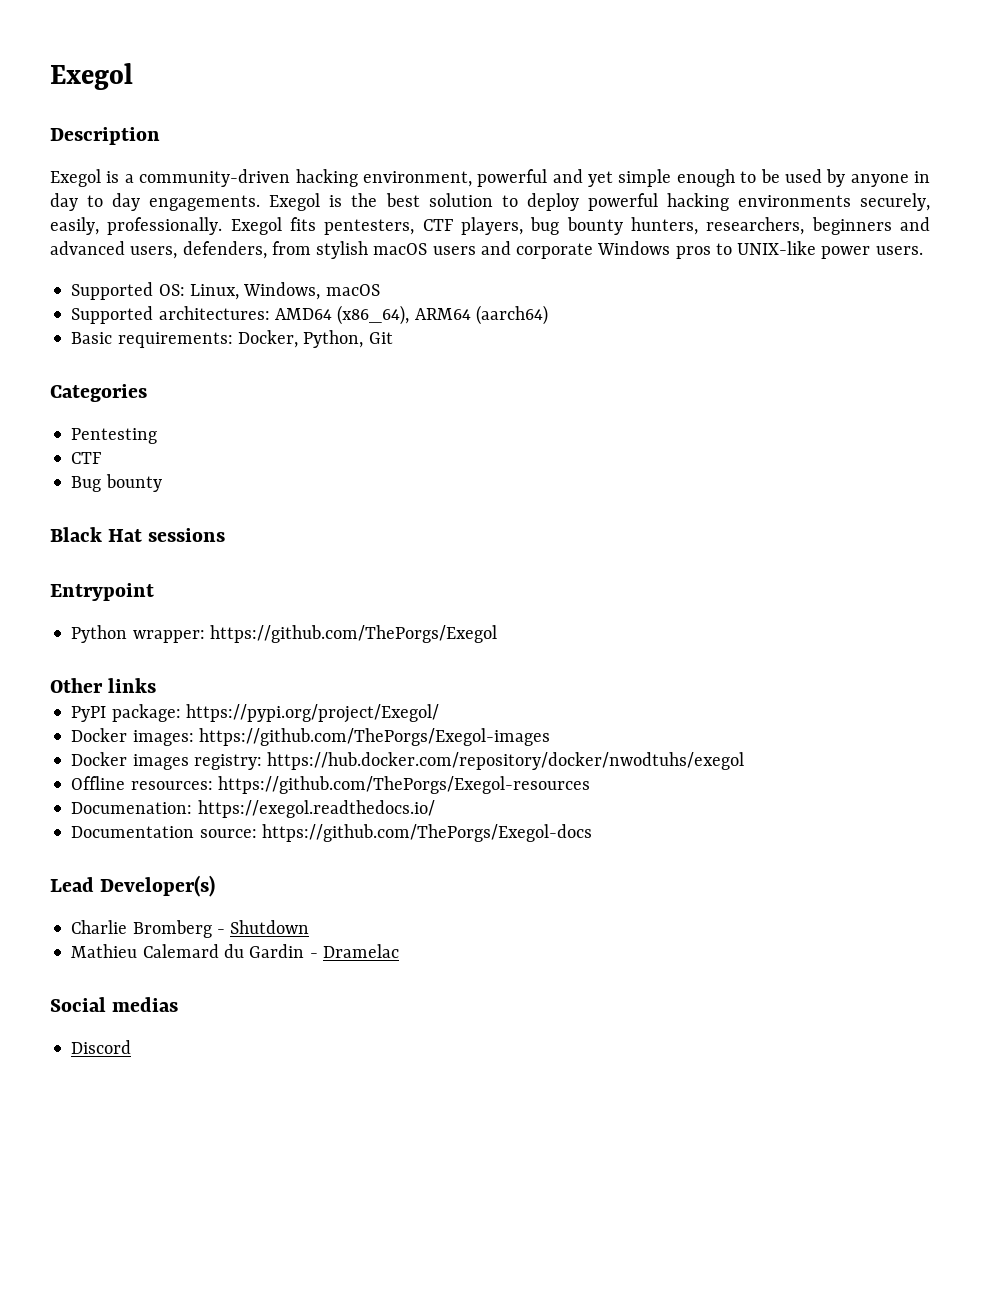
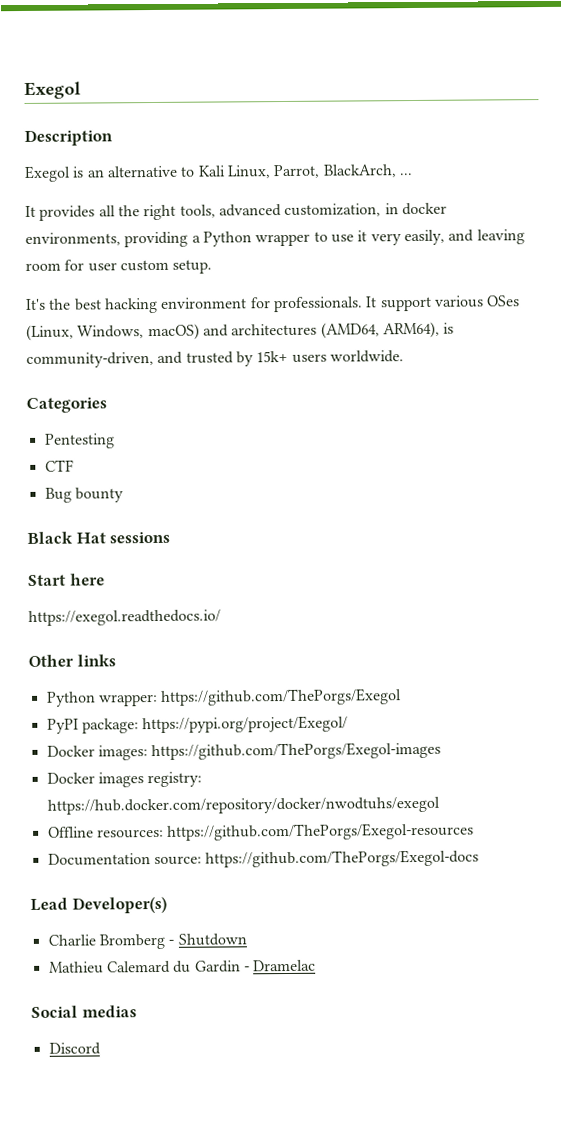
[124,169,930,187] [50,193,930,211] [50,217,930,235] [50,241,923,259] [71,282,380,300] [71,305,548,325] [71,330,393,348] a community-driven hacking environment, powerful and yet simple enough to be used by anyone in day to day engagements. Exegol is the best solution to deploy powerful hacking environments securely, easily, professionally. Exegol fits pentesters, CTF players, bug bounty hunters, researchers, beginners and advanced users, defenders, from stylish macOS users and corporate Windows pros to UNIX-like power users. // Supported OS: Linux, Windows, macOS // Supported architectures: AMD64 (x86_64), ARM64 (aarch64) // Basic requirements: Docker, Python, Git -> [86,164,413,179] [25,202,447,221] [25,229,525,248] [25,259,213,274] [25,295,521,314] [26,321,455,341] [26,350,404,368] an alternative to Kali Linux, Parrot, BlackArch, ... // It provides all the right tools, advanced customization, in docker environments, providing a Python wrapper to use it very easily, and leaving room for user custom setup. // It's the best hacking environment for professionals. It support various OSes (Linux, Windows, macOS) and architectures (AMD64, ARM64), is community-driven, and trusted by 15k+ users worldwide.
[50,583,154,601] Entrypoint -> [28,573,105,586] [28,609,221,626] [28,654,116,667] Start here // https://exegol.readthedocs.io/ // Other links
[50,678,157,693] // Other links -> (403, 697) none
[71,800,435,818] // Documenation: https://exegol.readthedocs.io/ -> (475, 831) none

